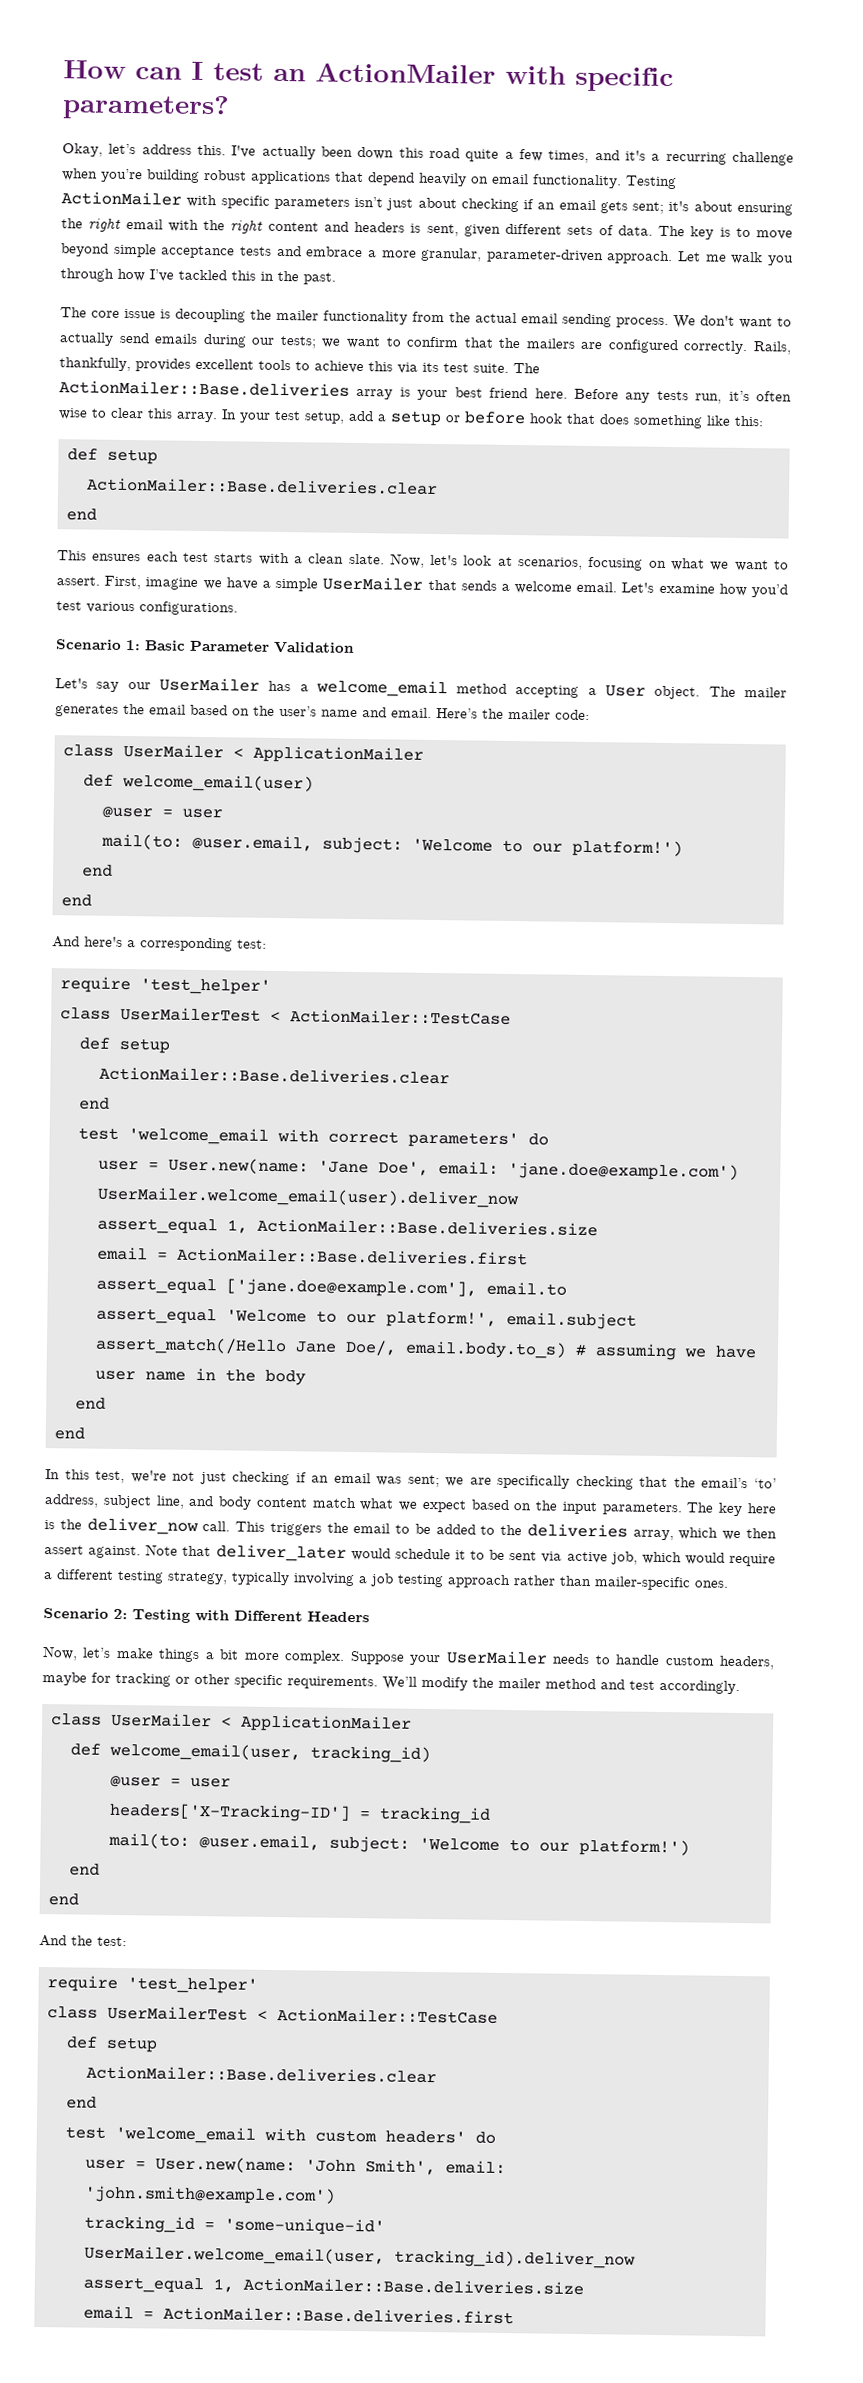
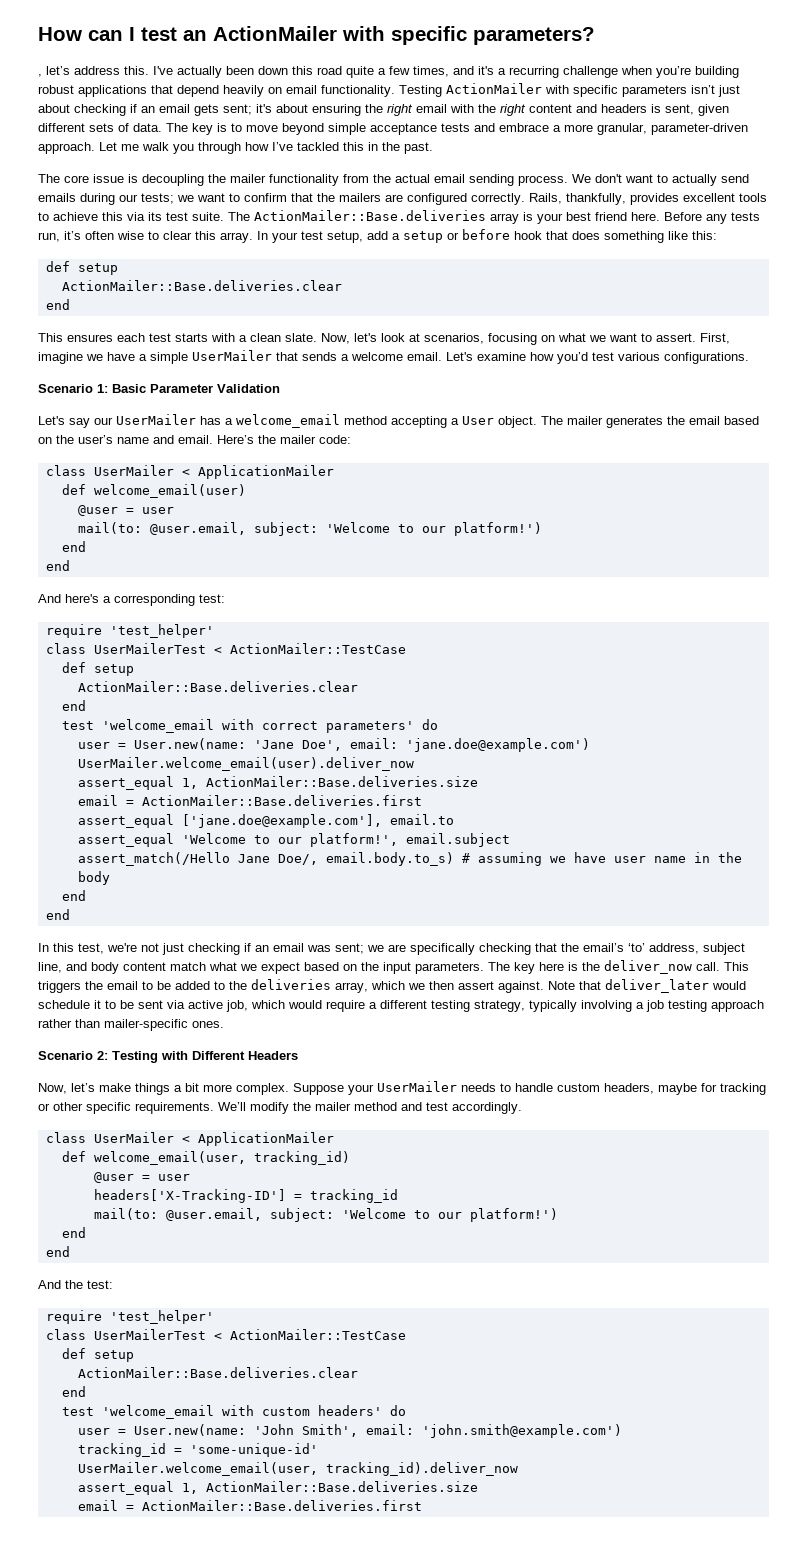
[62,143,103,157] Okay, -> [38,74,42,77] ,

